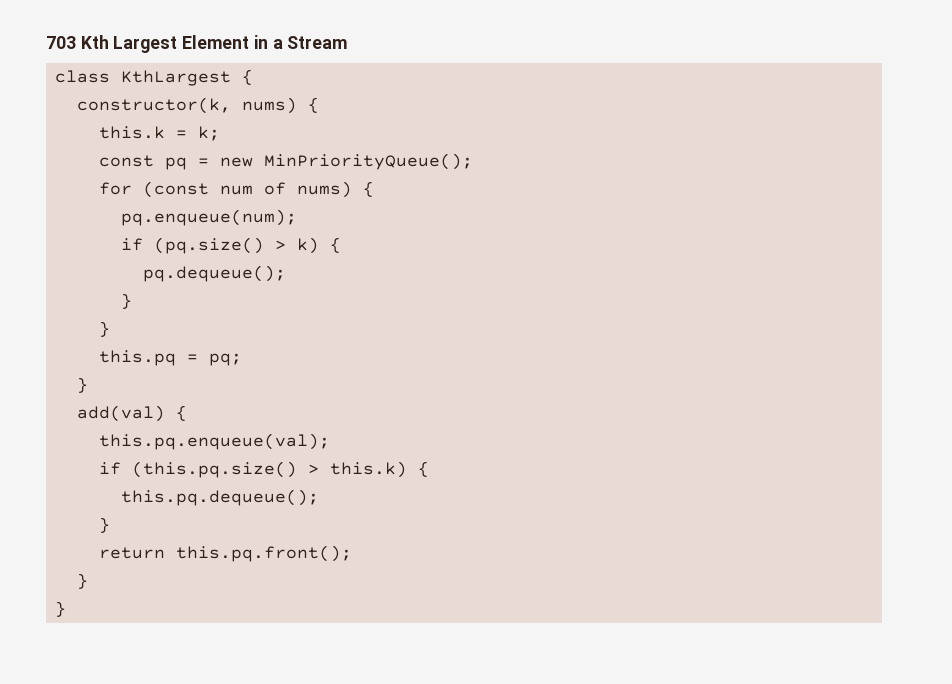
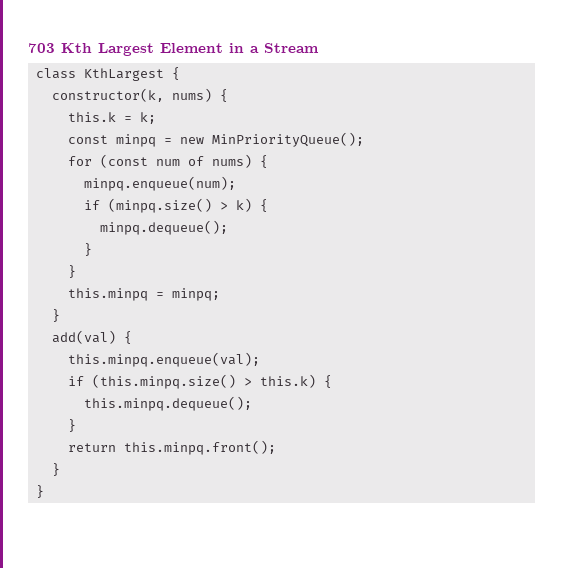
[165,157,187,170] pq -> [115,134,156,147] minpq
[121,209,297,226] [121,237,264,254] pq.enqueue(num); // if (pq.size() -> [83,176,236,191] [83,198,212,213] minpq.enqueue(num); // if (minpq.size()
[143,265,286,282] pq.dequeue(); -> [99,220,228,235] minpq.dequeue();
[99,350,242,366] this.pq = pq; -> [67,288,220,301] this.minpq = minpq;
[99,433,330,450] [99,461,297,478] this.pq.enqueue(val); // if (this.pq.size() -> [67,352,260,367] [67,374,236,389] this.minpq.enqueue(val); // if (this.minpq.size()
[121,489,319,506] this.pq.dequeue(); -> [83,396,252,411] this.minpq.dequeue();
[176,545,352,562] this.pq.front(); -> [123,440,276,455] this.minpq.front();

